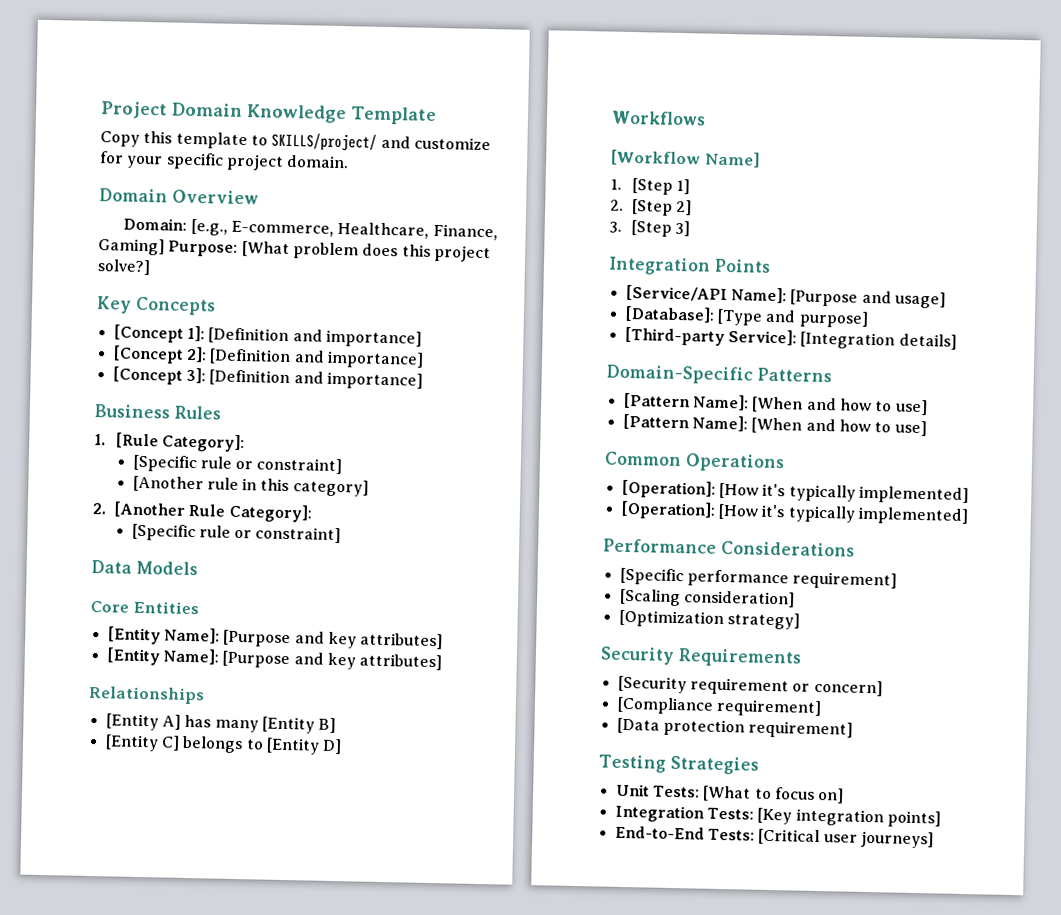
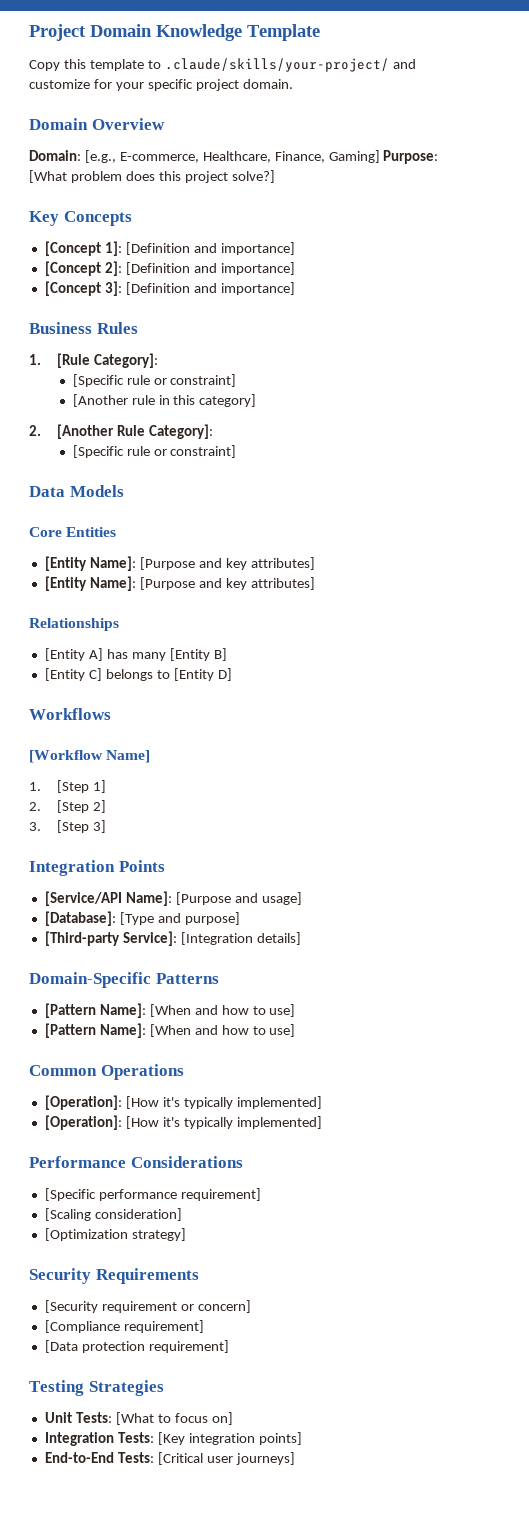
[271,132,378,152] SKILLS/project/ -> [164,58,389,72] .claude/skills/your-project/

